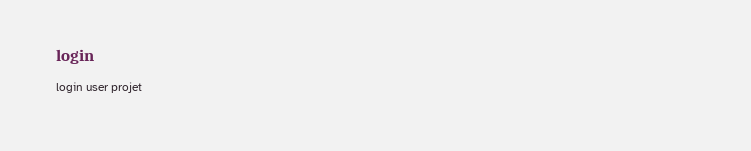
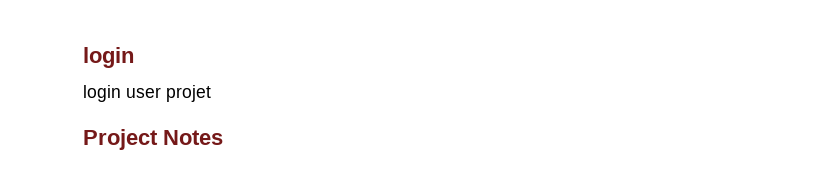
(143, 87) none -> [83,129,223,150] // Project Notes

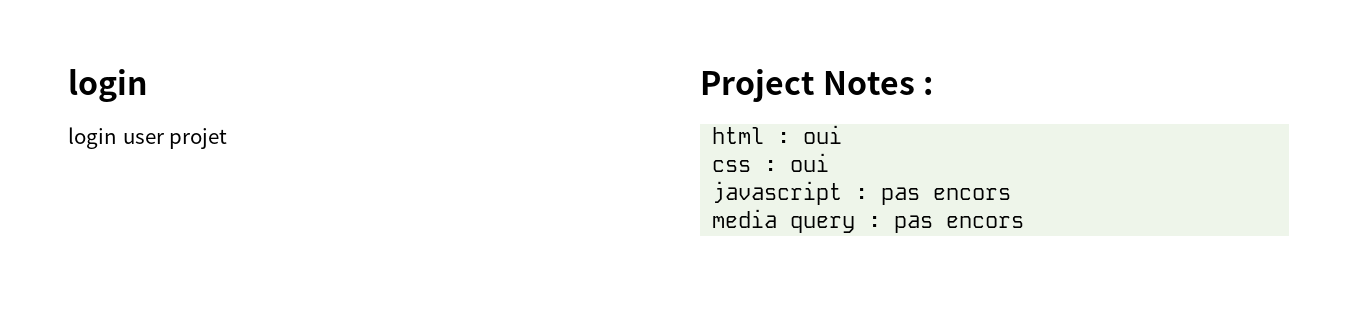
(223, 137) none -> [923,76,934,95] [712,125,843,144] [712,153,830,172] [712,181,1012,205] [712,209,1025,233] : // html : oui // css : oui // javascript : pas encors // media query : pas encors

